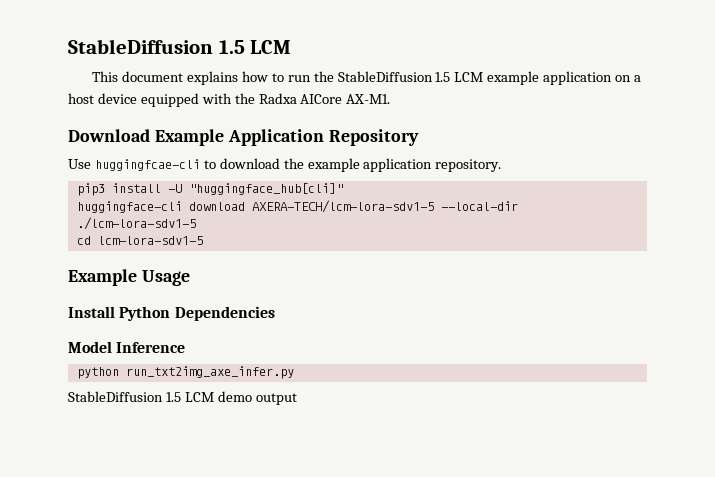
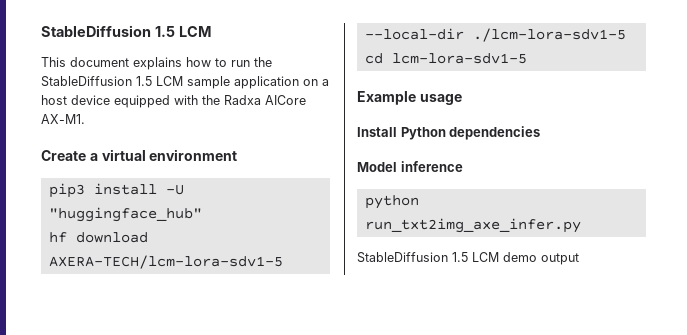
[487,71,540,85] example -> [187,76,230,89] sample
[68,129,419,146] [68,158,502,172] Download Example Application Repository // Use huggingfcae-cli to download the example application repository. -> [41,149,238,161] Create a virtual environment
[188,183,343,195] [76,201,182,213] "huggingface_hub[cli]" // huggingface-cli -> [48,207,202,222] [48,232,67,243] "huggingface_hub" // hf
[141,270,190,286] Usage -> [419,94,462,105] usage
[174,306,275,321] Dependencies -> [449,126,541,140] dependencies
[116,342,186,353] Inference -> [400,161,463,172] inference

